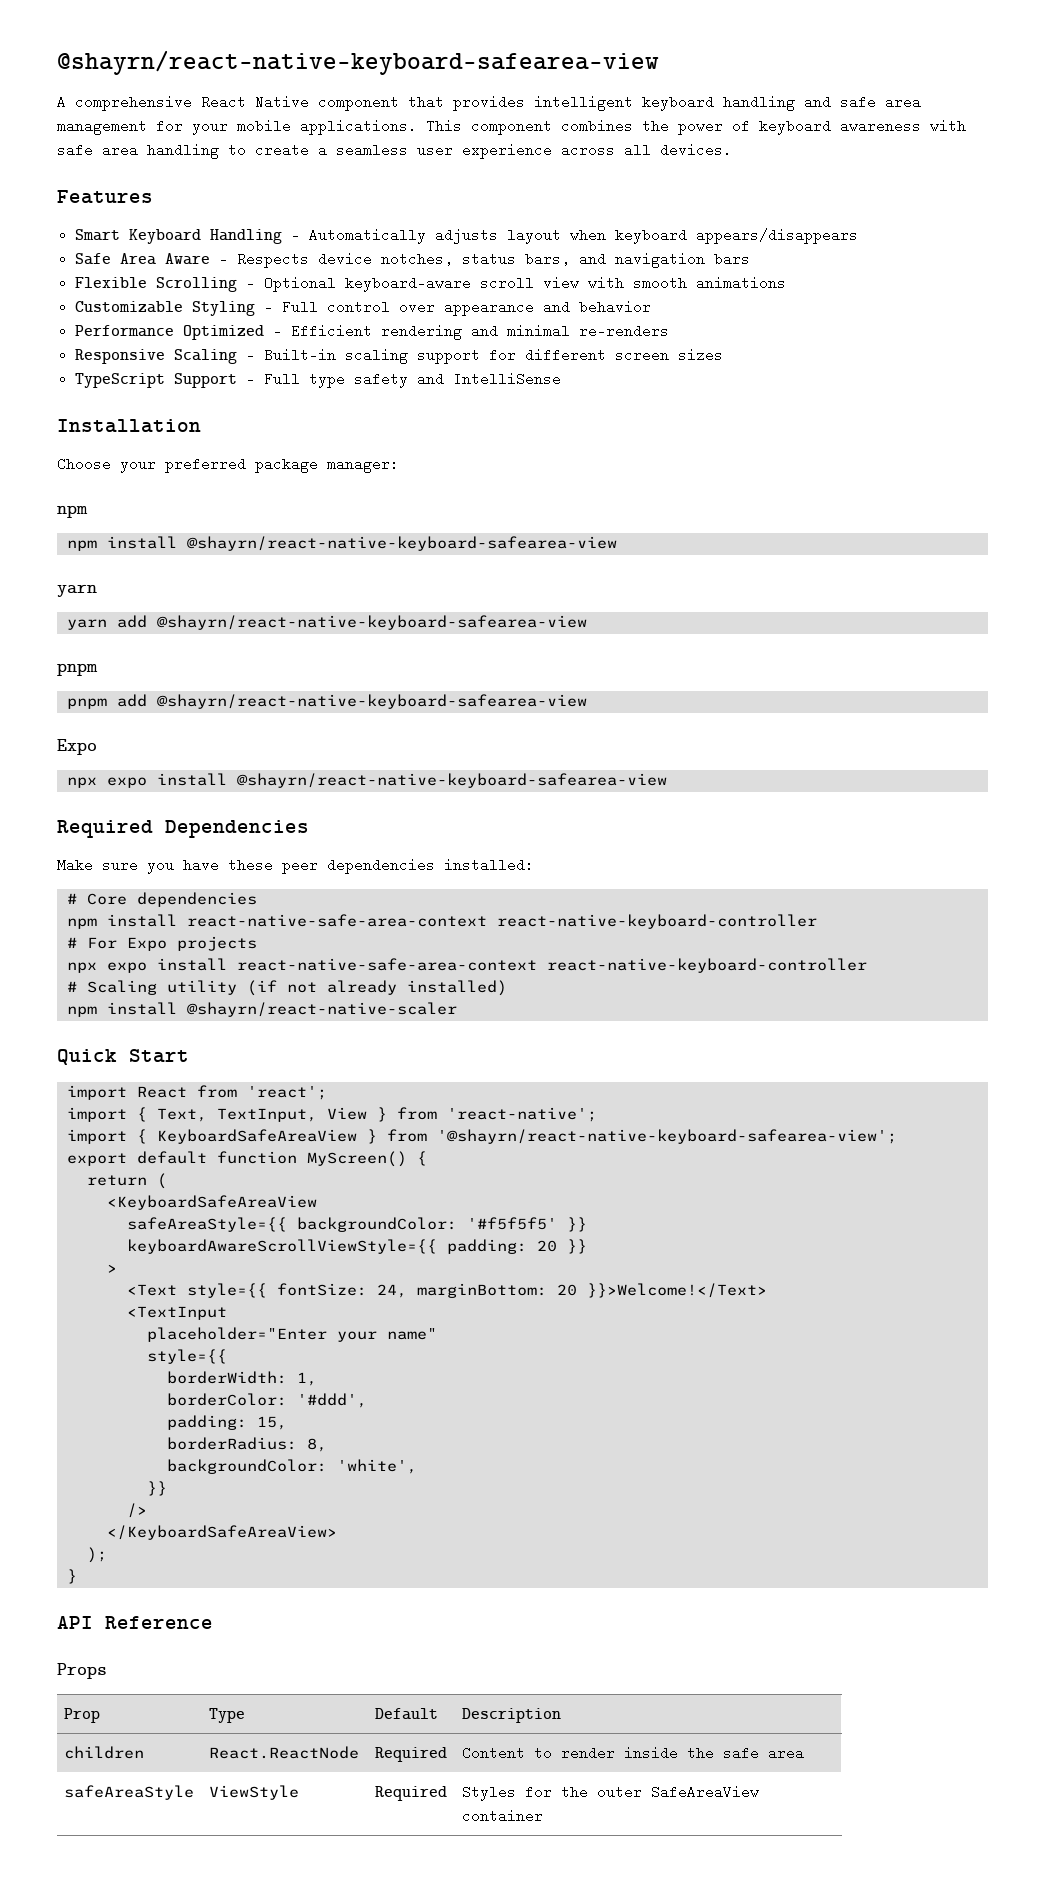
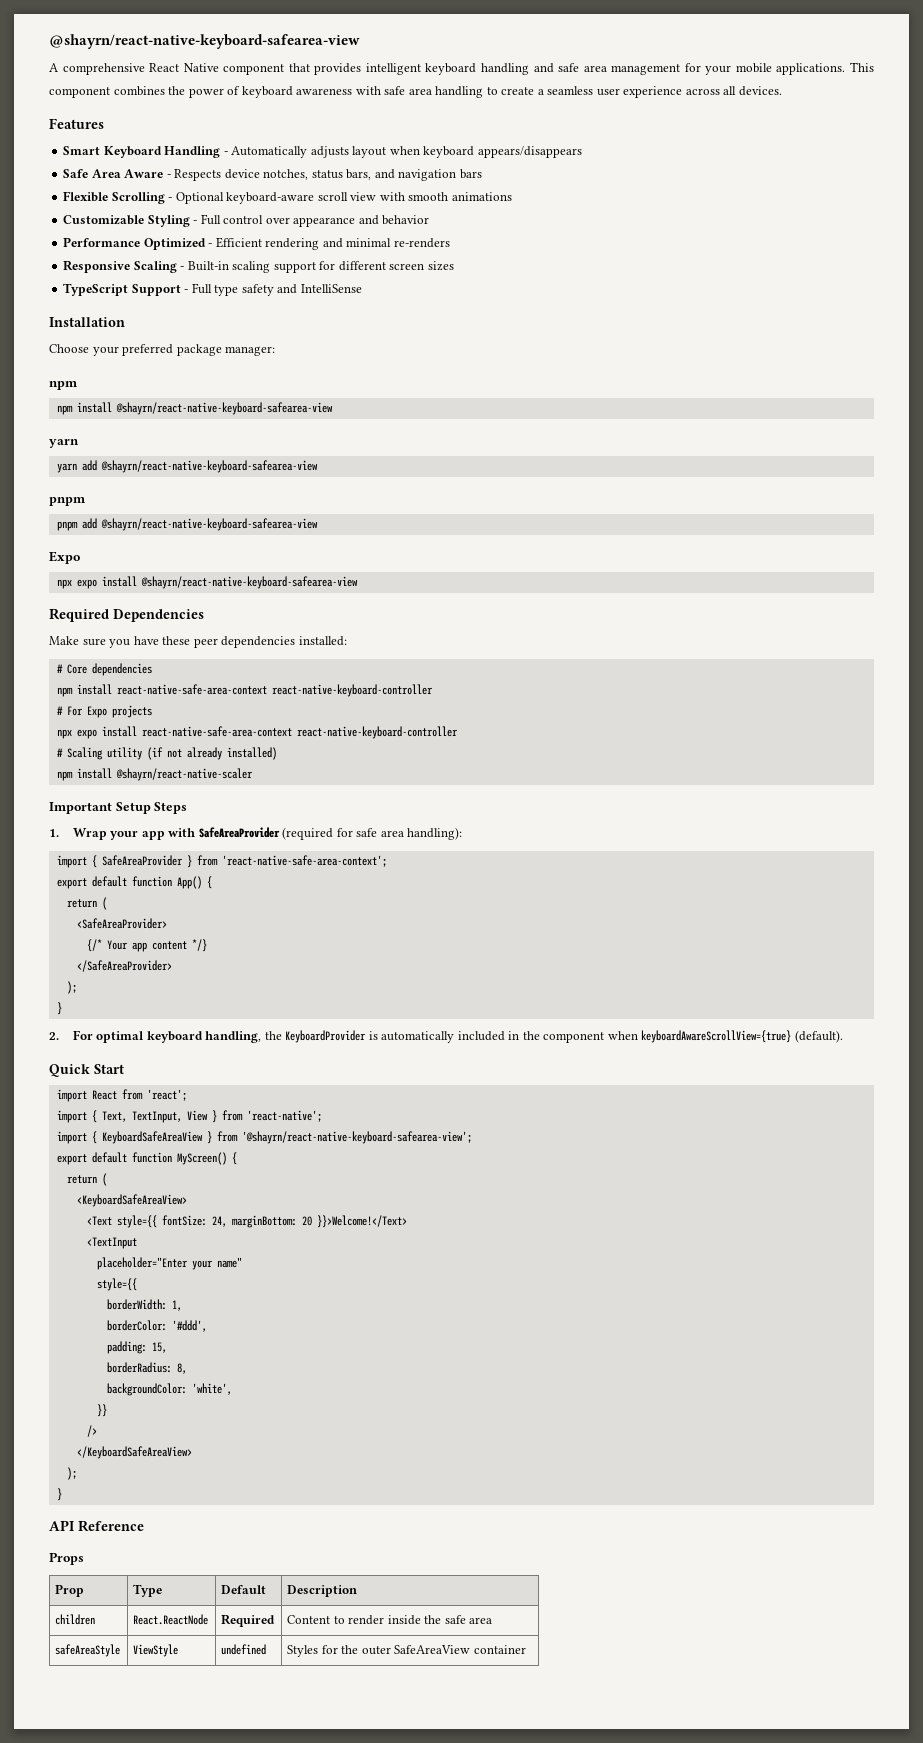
(457, 1009) none -> [49,802,188,814] [49,827,463,840] [56,855,387,868] [56,876,212,889] [66,897,107,910] [76,918,167,929] [86,939,207,952] [76,960,172,972] [66,981,77,994] [56,1002,62,1015] [49,1030,843,1043] // Important Setup Steps // 1. Wrap your app with SafeAreaProvider (required for safe area handling): // import { SafeAreaProvider } from 'react-native-safe-area-context'; // export default function App() { // return ( // <SafeAreaProvider> // {/* Your app content */} // </SafeAreaProvider> // ); // } // 2. For optimal keyboard handling, the KeyboardProvider is automatically included in the component when keyboardAwareScrollView={true} (default).
[106,1195,317,1210] [126,1217,587,1232] [126,1239,587,1254] [106,1264,117,1273] <KeyboardSafeAreaView // safeAreaStyle={{ backgroundColor: '#f5f5f5' }} // keyboardAwareScrollViewStyle={{ padding: 20 }} // > -> [76,1194,187,1207] <KeyboardSafeAreaView>
[375,1786,448,1801] Required -> [221,1644,267,1655] undefined

